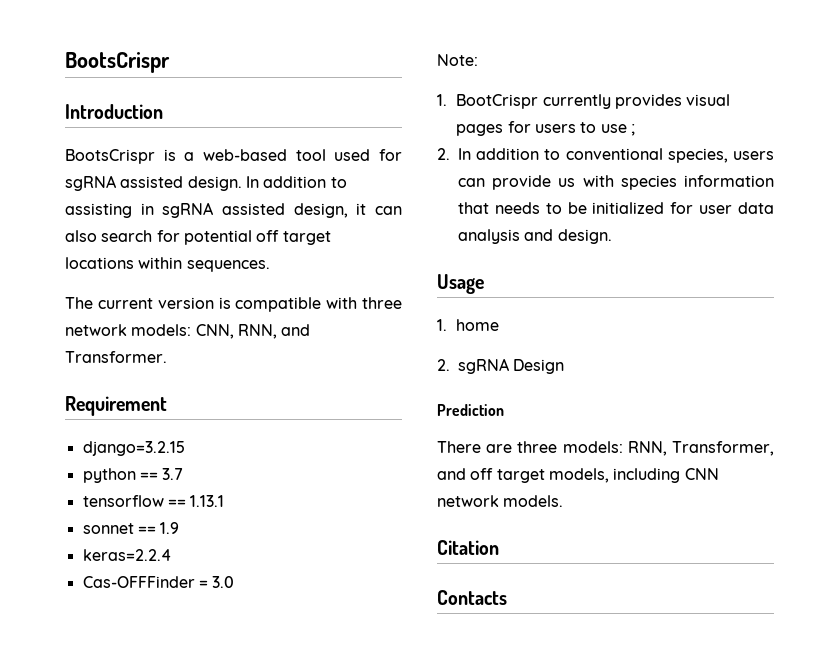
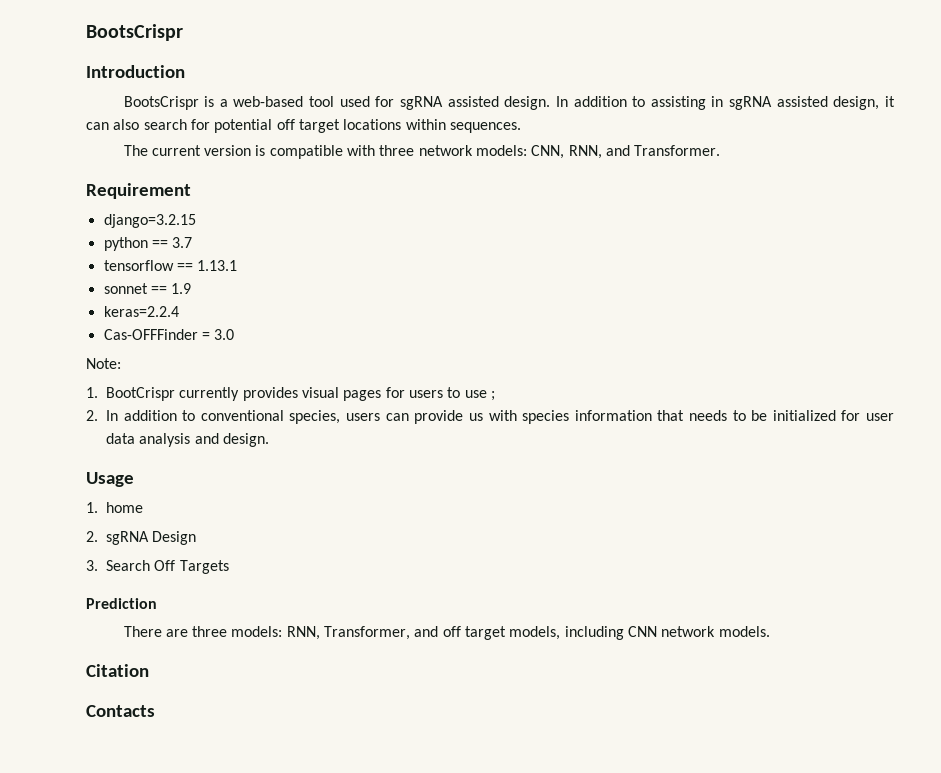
(565, 366) none -> [86,560,229,574] // 3. Search Off Targets

